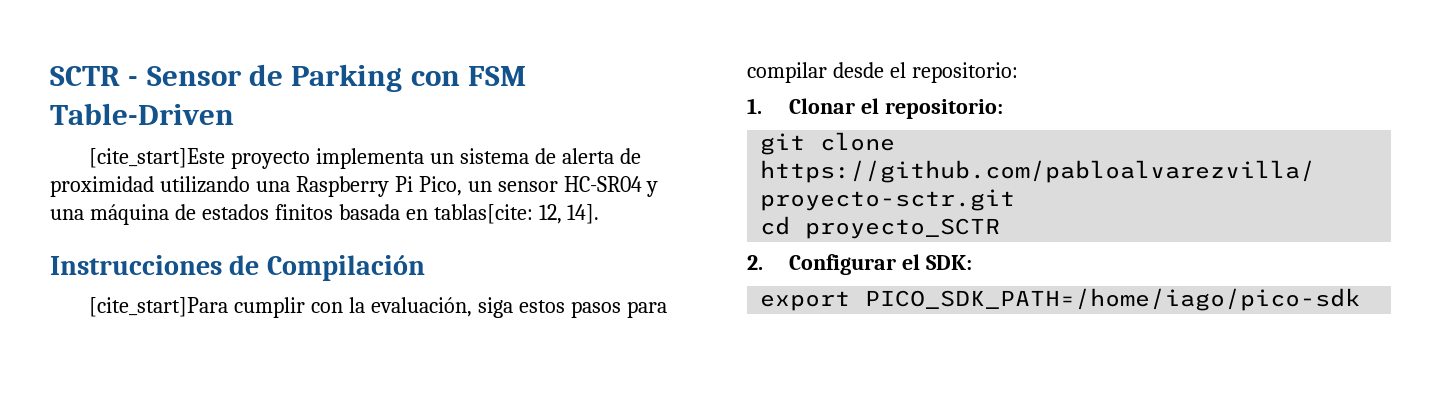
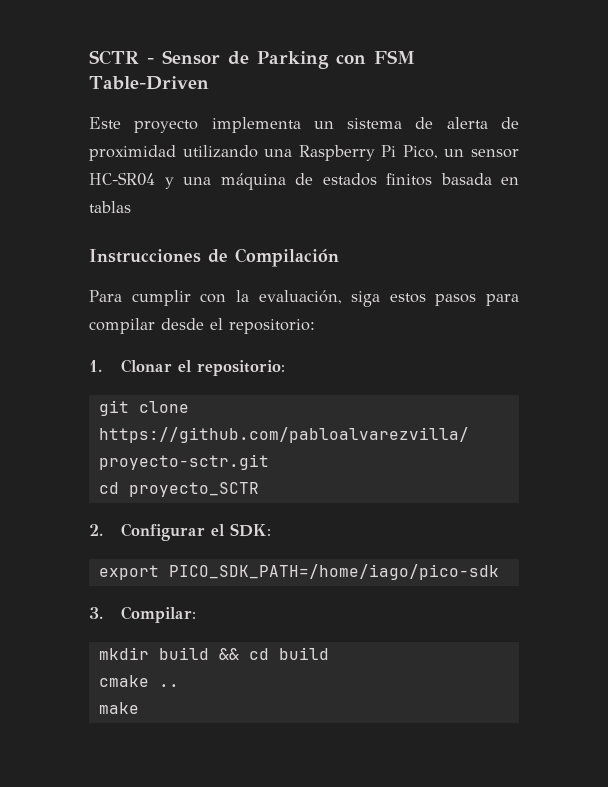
[89,148,226,168] [cite_start]Este -> [89,117,121,129] Este
[433,204,600,224] tablas[cite: 12, 14]. -> [89,201,131,213] tablas
[89,297,229,317] [cite_start]Para -> [89,290,122,302] Para
(1361, 299) none -> [89,606,197,623] [98,647,329,660] [98,675,179,687] [98,702,139,714] // 3. Compilar: // mkdir build && cd build // cmake .. // make

